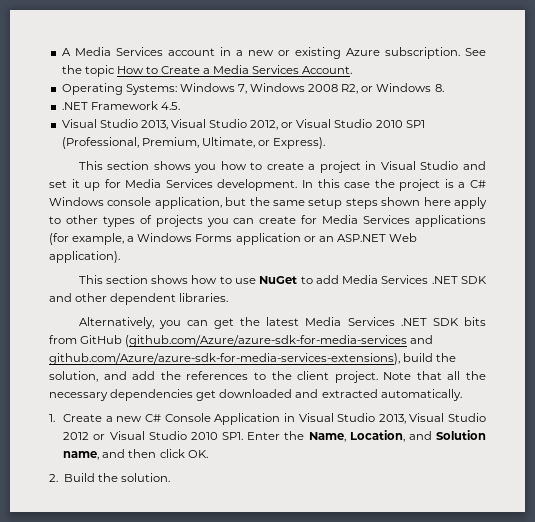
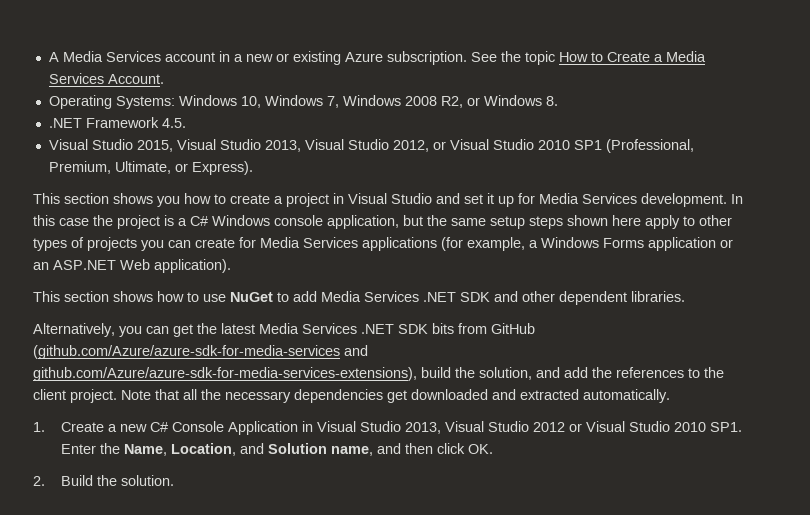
(235, 87) none -> [240,95,323,108] 10, Windows
(138, 123) none -> [136,139,261,152] 2015, Visual Studio

